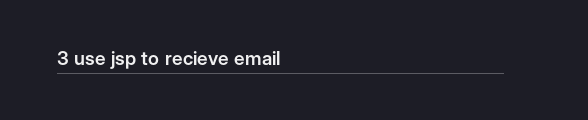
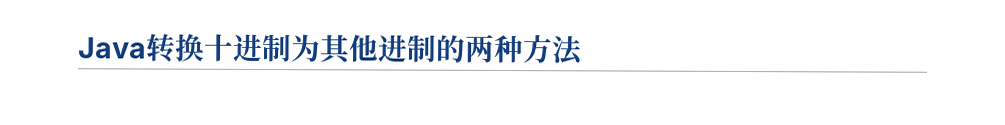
[57,51,280,69] 3 use jsp to recieve email -> [78,33,584,66] Java转换十进制为其他进制的两种方法

